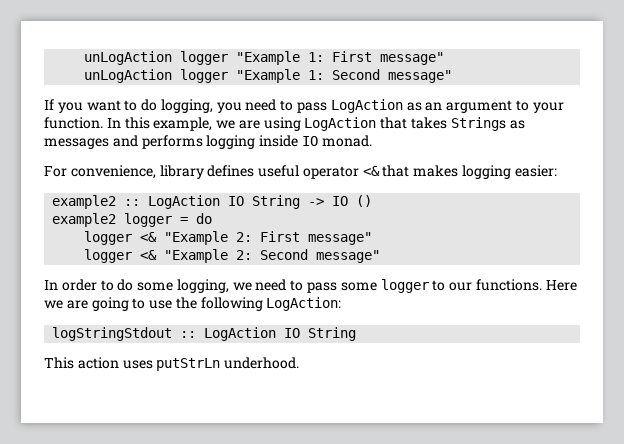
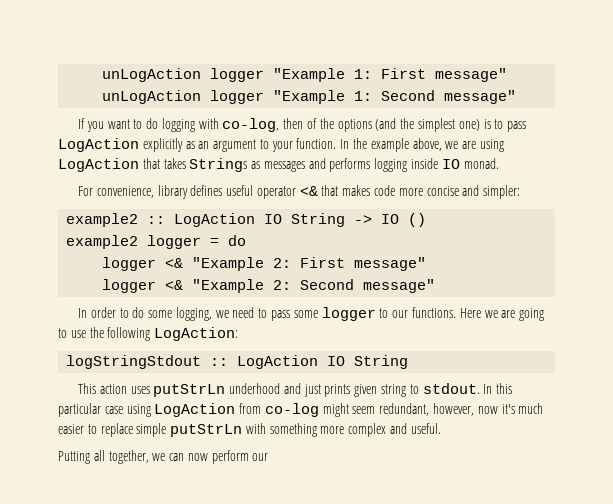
[160,99,277,113] logging, you need -> [161,118,491,132] logging with co-log, then of the options (and the simplest one) is
(403, 106) none -> [142,138,183,152] explicitly
[124,117,213,131] this example, -> [353,138,442,152] the example above,
[462,165,557,179] logging easier: -> [374,185,521,199] code more concise and simpler:
[224,357,300,369] underhood. -> [229,383,513,397] [58,403,544,417] [58,423,441,437] [58,450,269,464] underhood and just prints given string to stdout. In this particular case using LogAction from co-log might seem redundant, however, now it's much easier to replace simple putStrLn with something more complex and useful. // Putting all together, we can now perform our

